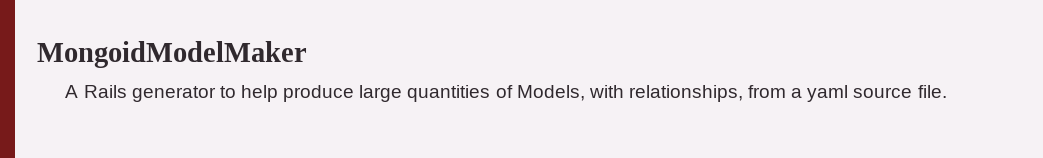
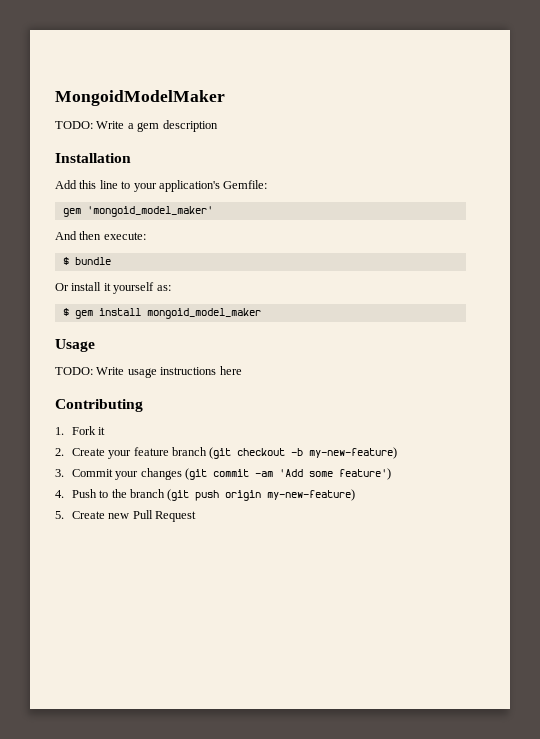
[65,85,947,102] A Rails generator to help produce large quantities of Models, with relationships, from a yaml source file. -> [55,120,218,132] [55,153,131,163] [55,180,268,192] [62,206,213,217] [55,231,146,240] [62,257,111,265] [55,282,171,294] [62,308,261,319] [55,339,95,352] [55,366,242,378] [55,399,143,412] [55,426,106,435] [55,447,398,459] [55,468,391,480] [55,489,356,501] [55,510,196,522] TODO: Write a gem description // Installation // Add this line to your application's Gemfile: // gem 'mongoid_model_maker' // And then execute: // $ bundle // Or install it yourself as: // $ gem install mongoid_model_maker // Usage // TODO: Write usage instructions here // Contributing // 1. Fork it // 2. Create your feature branch (git checkout -b my-new-feature) // 3. Commit your changes (git commit -am 'Add some feature') // 4. Push to the branch (git push origin my-new-feature) // 5. Create new Pull Request

